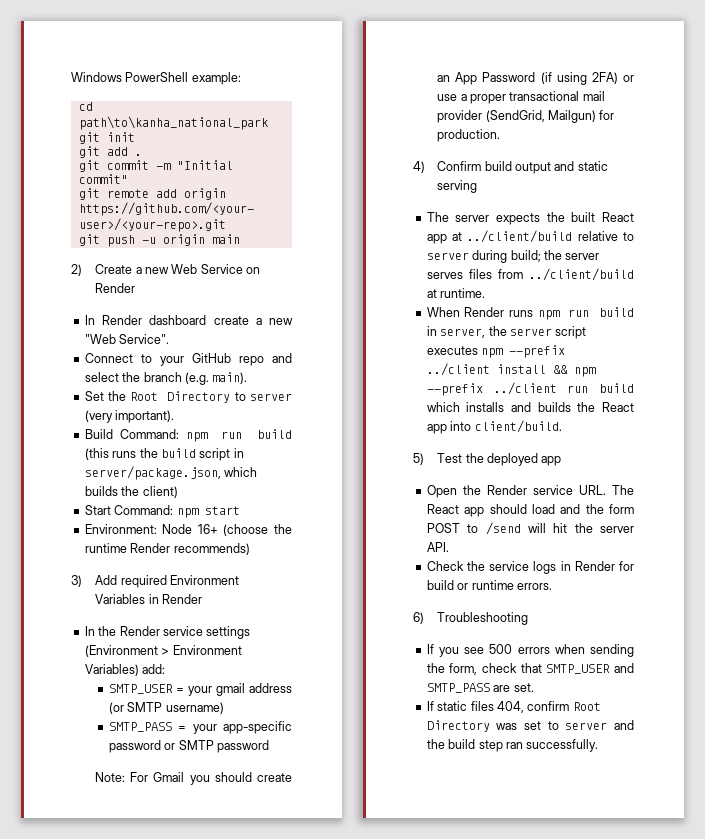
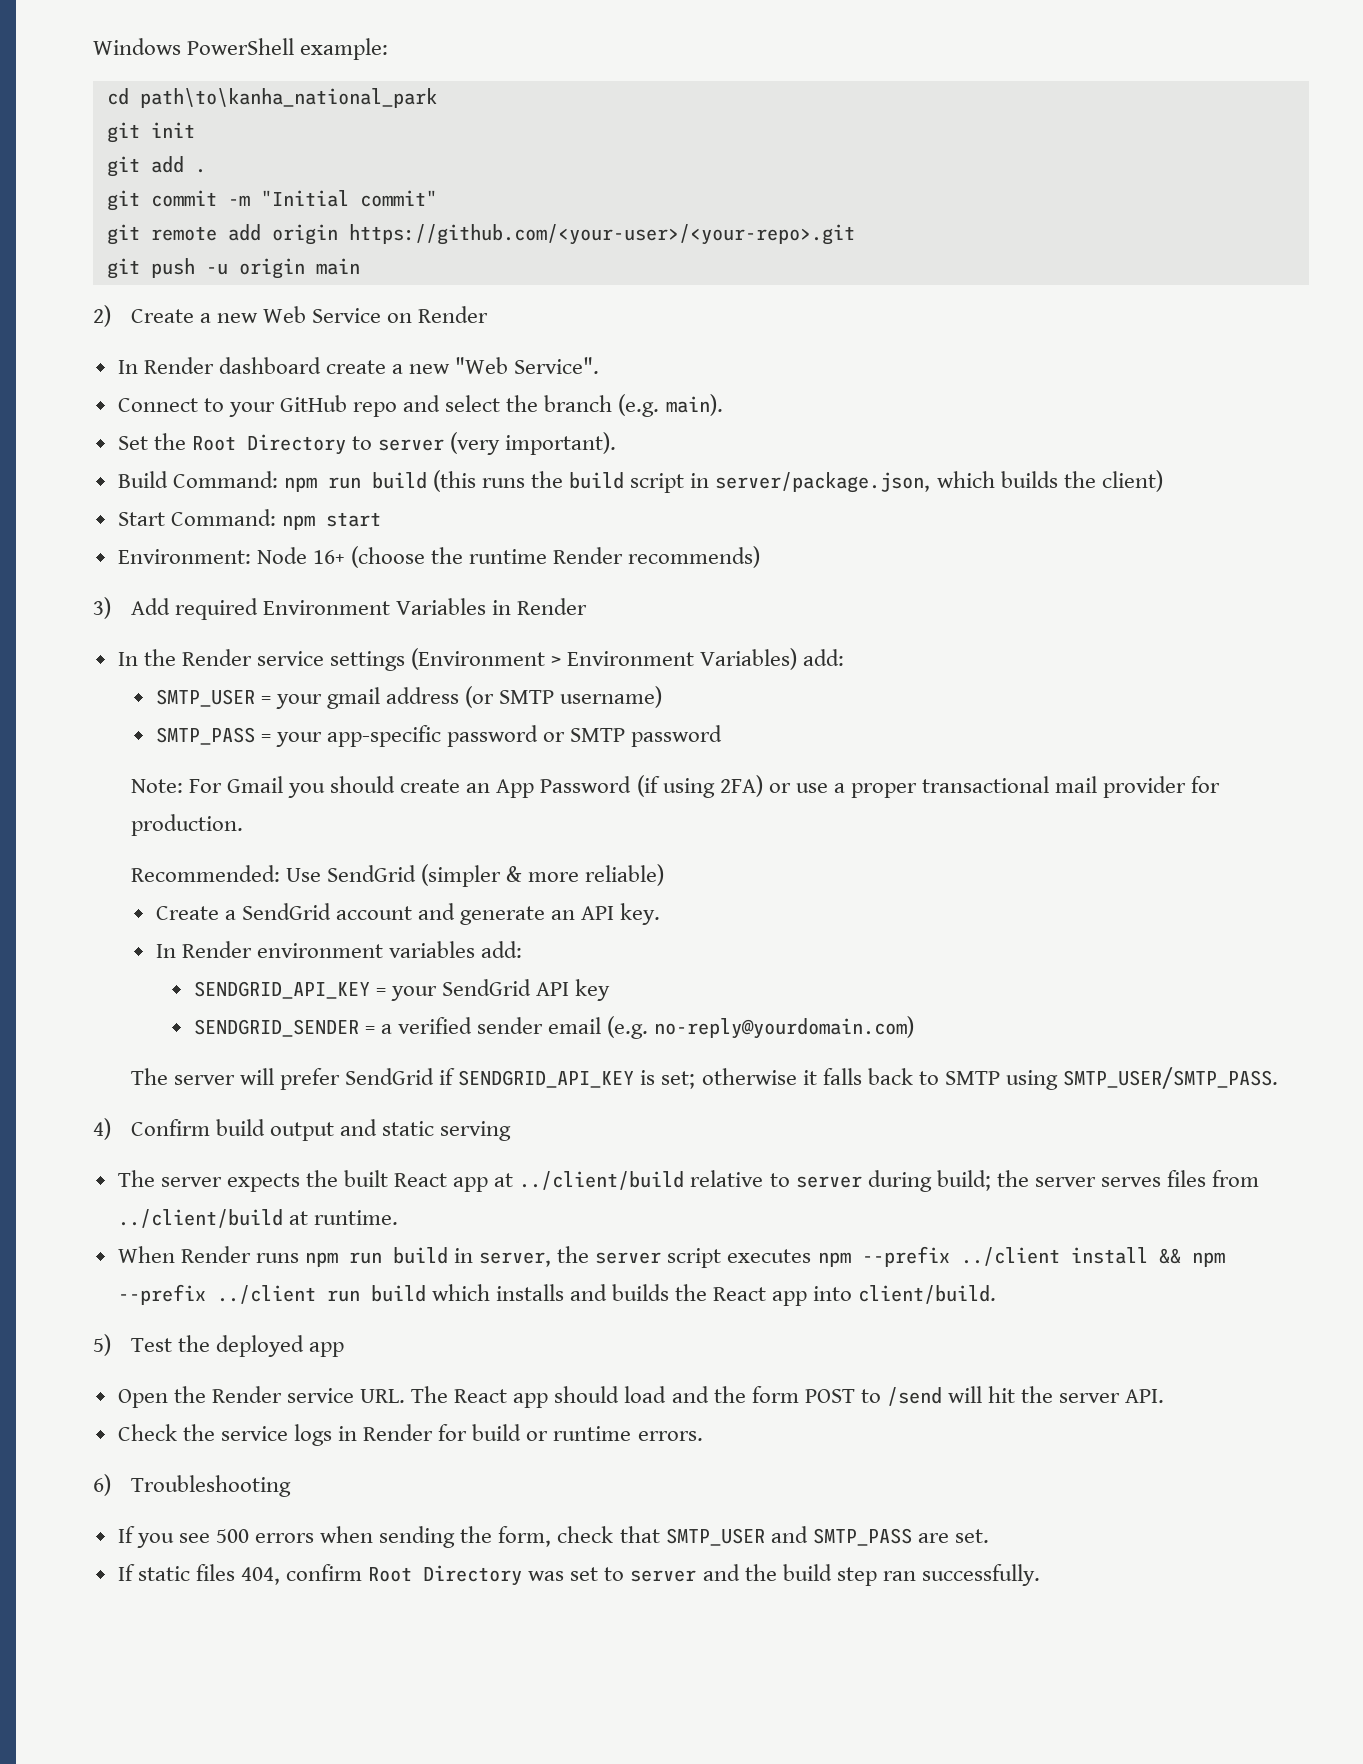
[485,110,596,123] (SendGrid, Mailgun) -> (1187, 787) none
(501, 135) none -> [130,864,665,887] [155,903,661,925] [155,941,522,958] [193,979,610,1001] [193,1016,915,1039] [130,1067,1279,1090] // Recommended: Use SendGrid (simpler & more reliable) // Create a SendGrid account and generate an API key. // In Render environment variables add: // SENDGRID_API_KEY = your SendGrid API key // SENDGRID_SENDER = a verified sender email (e.g. no-reply@yourdomain.com) // The server will prefer SendGrid if SENDGRID_API_KEY is set; otherwise it falls back to SMTP using SMTP_USER/SMTP_PASS.

